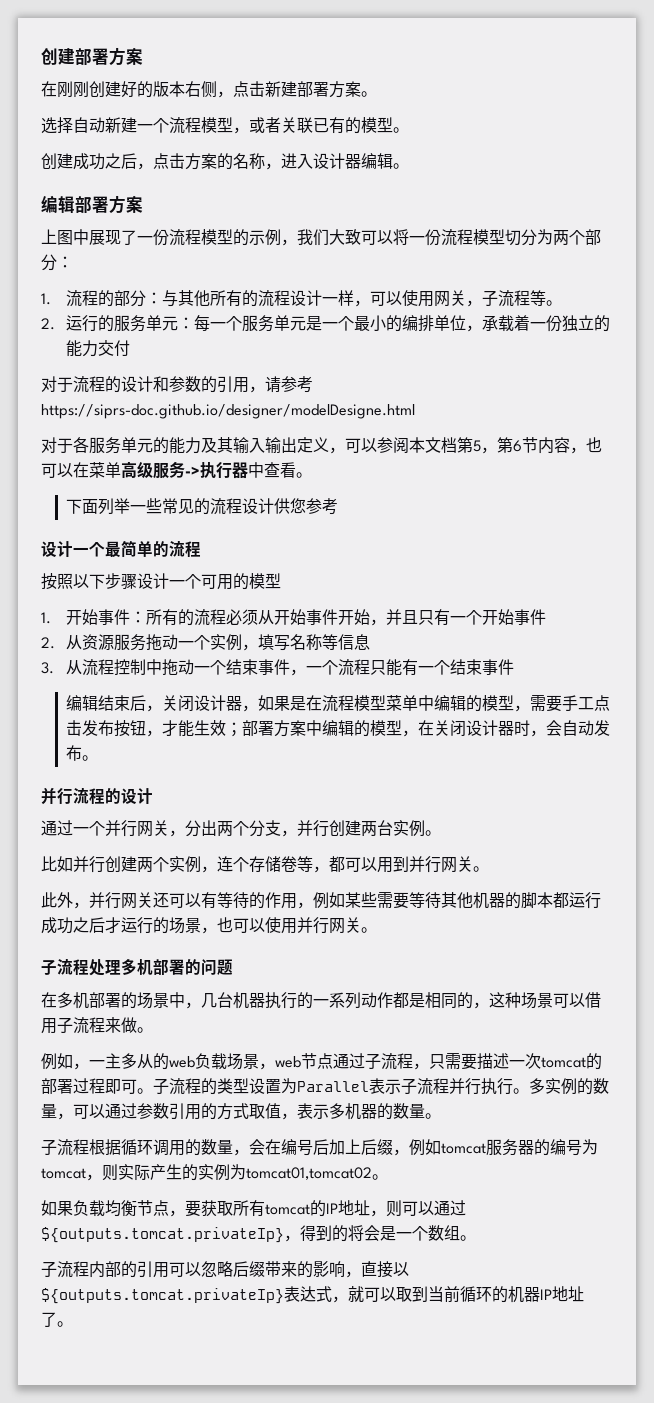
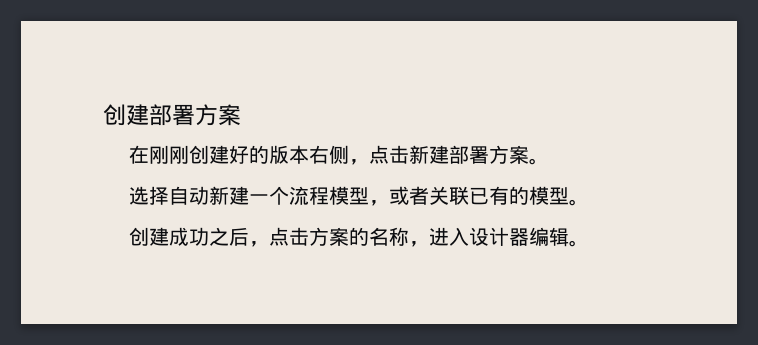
[41,195,143,214] [41,229,601,246] [41,254,73,271] [41,290,563,307] [41,315,611,332] [66,340,131,357] [41,376,313,393] [41,404,415,419] [41,437,602,454] [41,461,312,479] [66,498,339,515] [41,540,201,557] [41,573,281,590] [41,609,547,626] [41,634,371,651] [41,659,515,676] [66,695,611,712] [66,720,611,737] [66,745,99,761] [41,787,153,805] [41,820,441,837] [41,856,489,873] [41,892,601,909] [41,917,377,934] [41,959,233,976] [41,992,601,1009] [41,1017,153,1034] [41,1053,602,1070] [41,1078,609,1095] [41,1103,441,1120] [41,1139,598,1156] [41,1164,388,1181] [41,1200,466,1217] [41,1225,476,1243] [41,1261,409,1278] [41,1286,584,1304] [41,1312,73,1327] // 编辑部署方案 // 上图中展现了一份流程模型的示例，我们大致可以将一份流程模型切分为两个部分： // 1.流程的部分：与其他所有的流程设计一样，可以使用网关，子流程等。 // 2.运行的服务单元：每一个服务单元是一个最小的编排单位，承载着一份独立的能力交付 // 对于流程的设计和参数的引用，请参考https://siprs-doc.github.io/designer/modelDesigne.html // 对于各服务单元的能力及其输入输出定义，可以参阅本文档第5，第6节内容，也可以在菜单高级服务->执行器中查看。 // 下面列举一些常见的流程设计供您参考 // 设计一个最简单的流程 // 按照以下步骤设计一个可用的模型 // 1.开始事件：所有的流程必须从开始事件开始，并且只有一个开始事件 // 2.从资源服务拖动一个实例，填写名称等信息 // 3.从流程控制中拖动一个结束事件，一个流程只能有一个结束事件 // 编辑结束后，关闭设计器，如果是在流程模型菜单中编辑的模型，需要手工点击发布按钮，才能生效；部署方案中编辑的模型，在关闭设计器时，会自动发布。 // 并行流程的设计 // 通过一个并行网关，分出两个分支，并行创建两台实例。 // 比如并行创建两个实例，连个存储卷等，都可以用到并行网关。 // 此外，并行网关还可以有等待的作用，例如某些需要等待其他机器的脚本都运行成功之后才运行的场景，也可以使用并行网关。 // 子流程处理多机部署的问题 // 在多机部署的场景中，几台机器执行的一系列动作都是相同的，这种场景可以借用子流程来做。 // 例如，一主多从的web负载场景，web节点通过子流程，只需要描述一次tomcat的部署过程即可。子流程的类型设置为Parallel表示子流程并行执行。多实例的数量，可以通过参数引用的方式取值，表示多机器的数量。 // 子流程根据循环调用的数量，会在编号后加上后缀，例如tomcat服务器的编号为tomcat，则实际产生的实例为tomcat01,tomcat02。 // 如果负载均衡节点，要获取所有tomcat的IP地址，则可以通过${outputs.tomcat.privateIp}，得到的将会是一个数组。 // 子流程内部的引用可以忽略后缀带来的影响，直接以${outputs.tomcat.privateIp}表达式，就可以取到当前循环的机器IP地址了。 -> (589, 243) none

